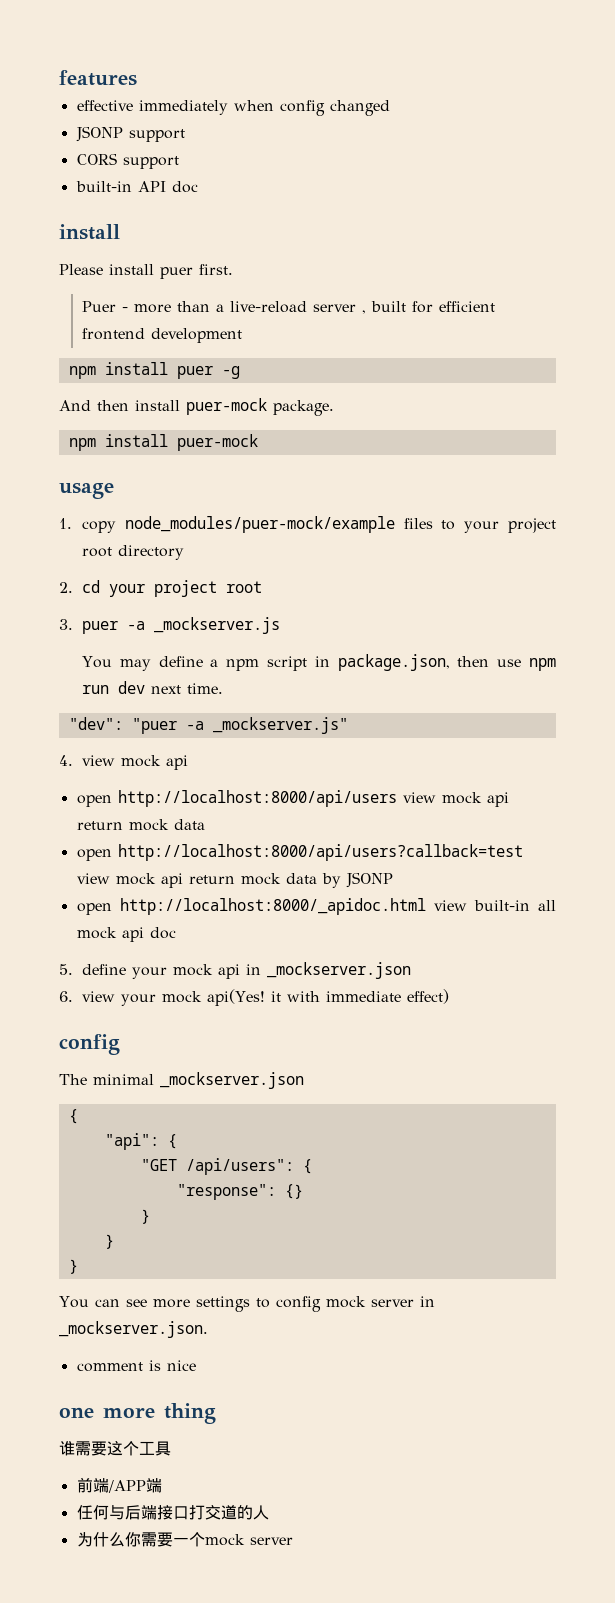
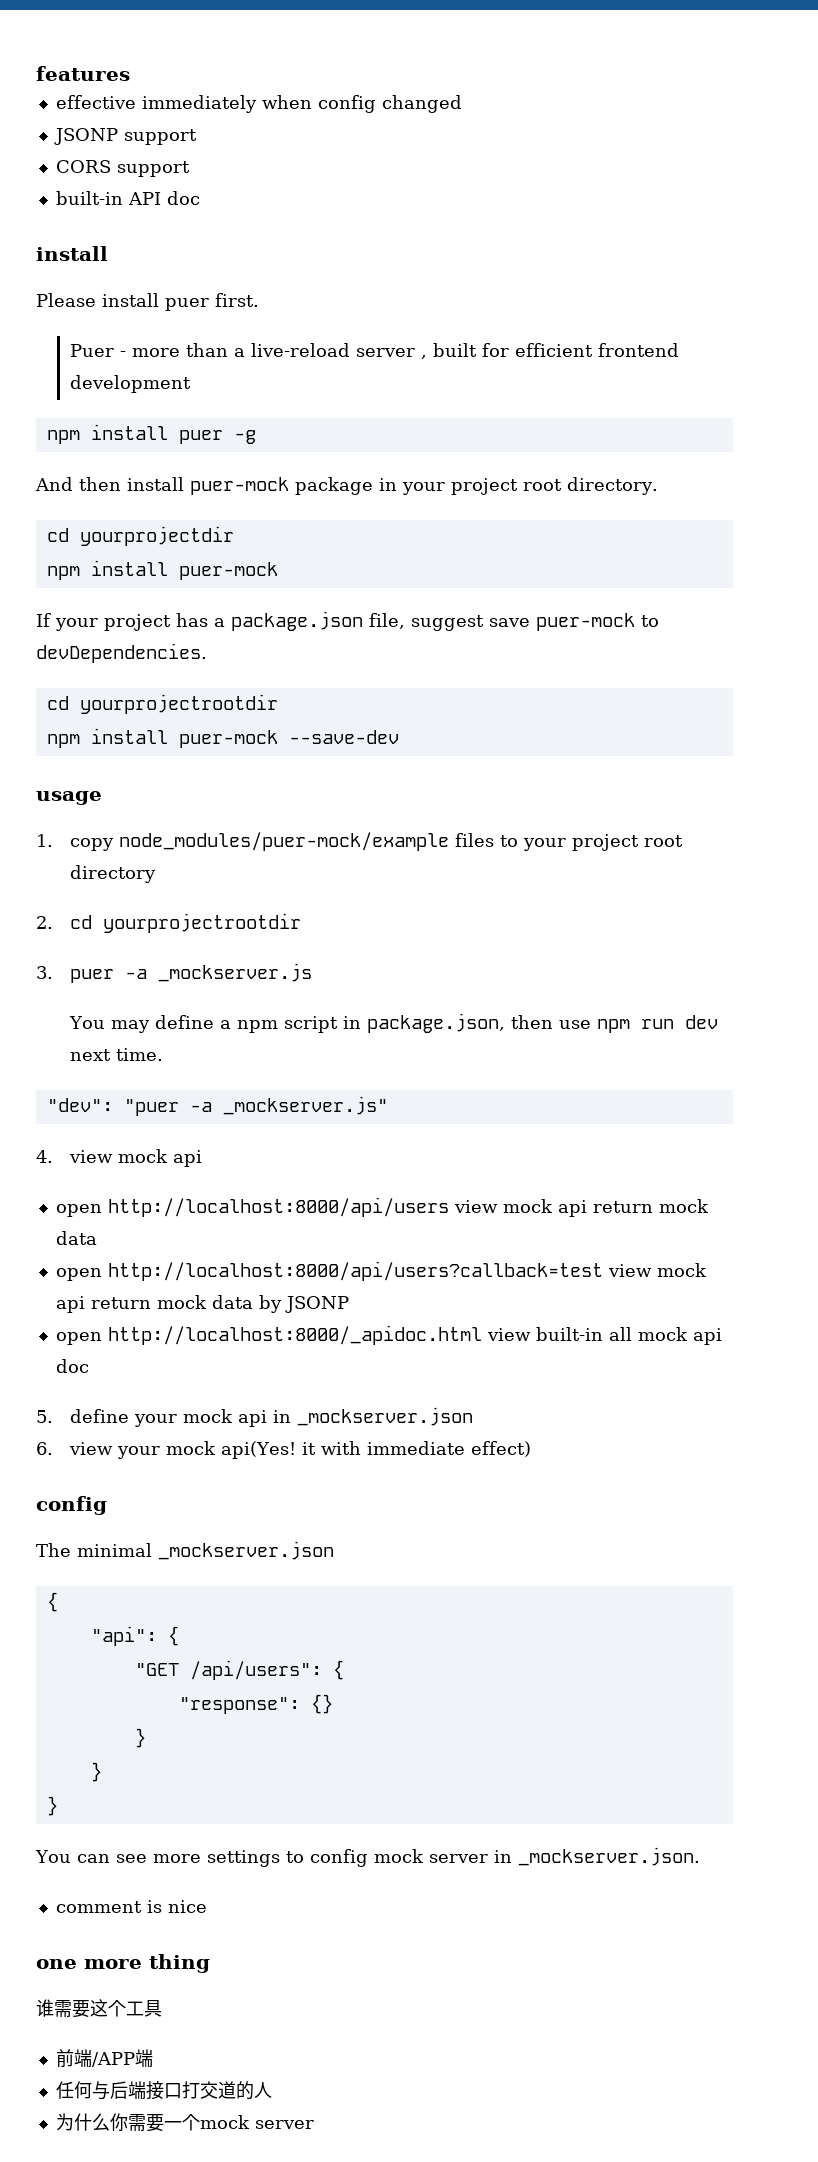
[273,400,334,416] [68,434,258,451] package. // npm install puer-mock -> [295,477,658,495] [46,526,234,546] [46,560,278,580] [36,611,659,631] [36,643,207,663] [46,694,278,714] [46,728,399,748] package in your project root directory. // cd yourprojectdir // npm install puer-mock // If your project has a package.json file, suggest save puer-mock to devDependencies. // cd yourprojectrootdir // npm install puer-mock --save-dev
[108,580,262,597] your project root -> [102,913,301,933] yourprojectrootdir

